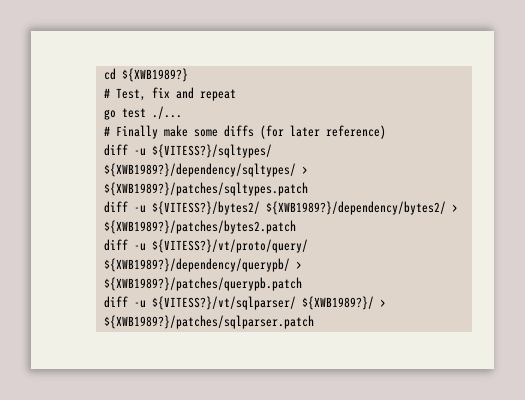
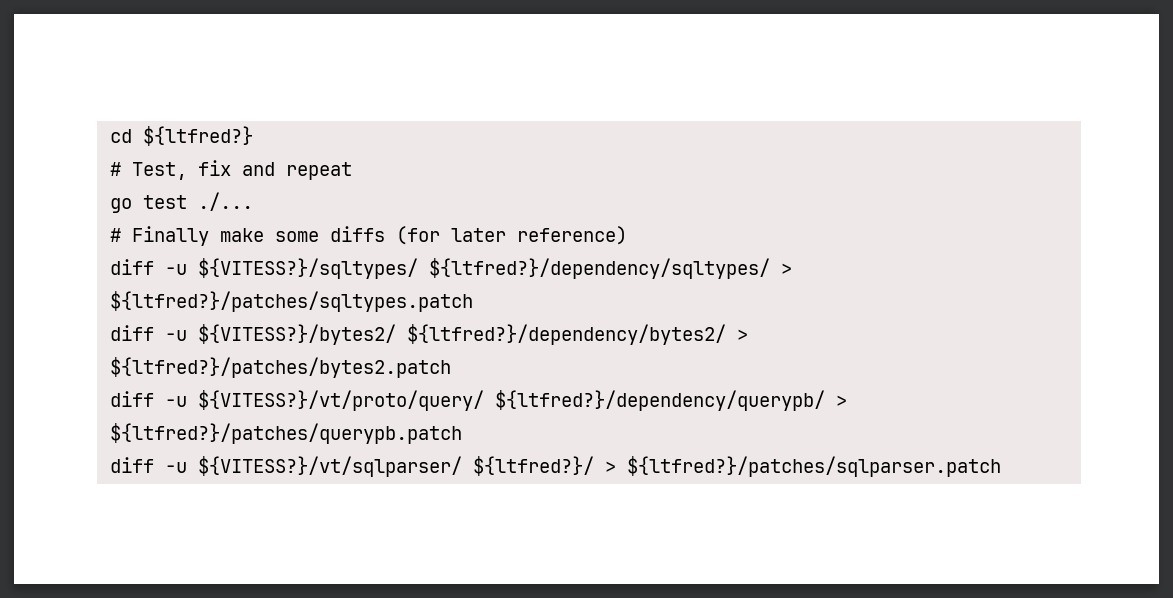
[121,68,188,82] ${XWB1989?} -> [142,126,253,146] ${ltfred?}
[103,163,308,177] [103,182,308,196] ${XWB1989?}/dependency/sqltypes/ > ${XWB1989?}/patches/sqltypes.patch -> [428,258,792,279] [109,291,473,312] ${ltfred?}/dependency/sqltypes/ > ${ltfred?}/patches/sqltypes.patch
[265,201,458,215] [103,220,296,234] ${XWB1989?}/dependency/bytes2/ > ${XWB1989?}/patches/bytes2.patch -> [406,324,748,345] [109,357,451,378] ${ltfred?}/dependency/bytes2/ > ${ltfred?}/patches/bytes2.patch
[103,258,302,272] [103,277,302,291] ${XWB1989?}/dependency/querypb/ > ${XWB1989?}/patches/querypb.patch -> [494,390,847,411] [109,423,462,444] ${ltfred?}/dependency/querypb/ > ${ltfred?}/patches/querypb.patch
[301,296,386,310] [103,315,314,329] ${XWB1989?}/ > ${XWB1989?}/patches/sqlparser.patch -> [472,456,1001,477] ${ltfred?}/ > ${ltfred?}/patches/sqlparser.patch

